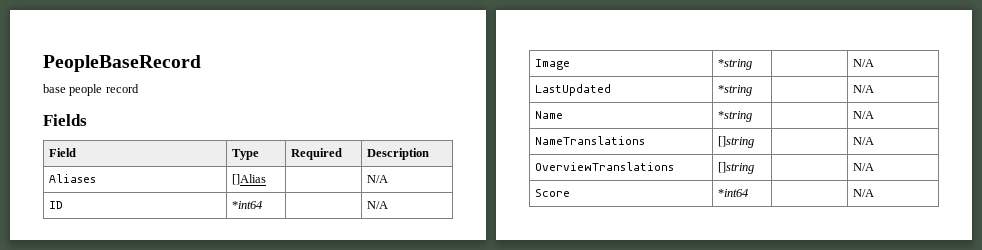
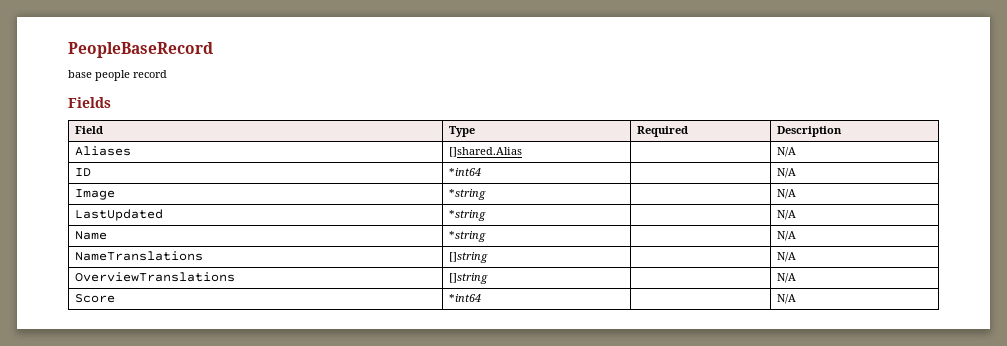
[231,174,266,185] []Alias -> [448,147,522,157] []shared.Alias

